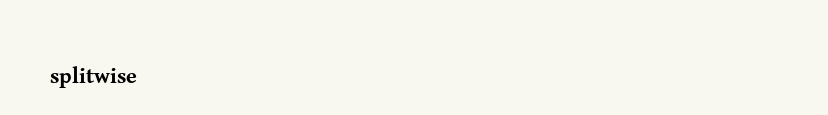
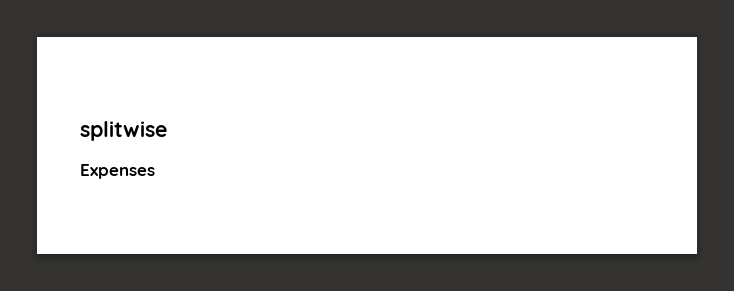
(137, 77) none -> [80,164,155,179] // Expenses

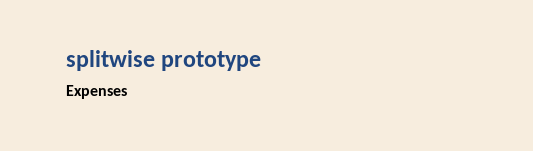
(167, 131) none -> [161,51,262,71] prototype

